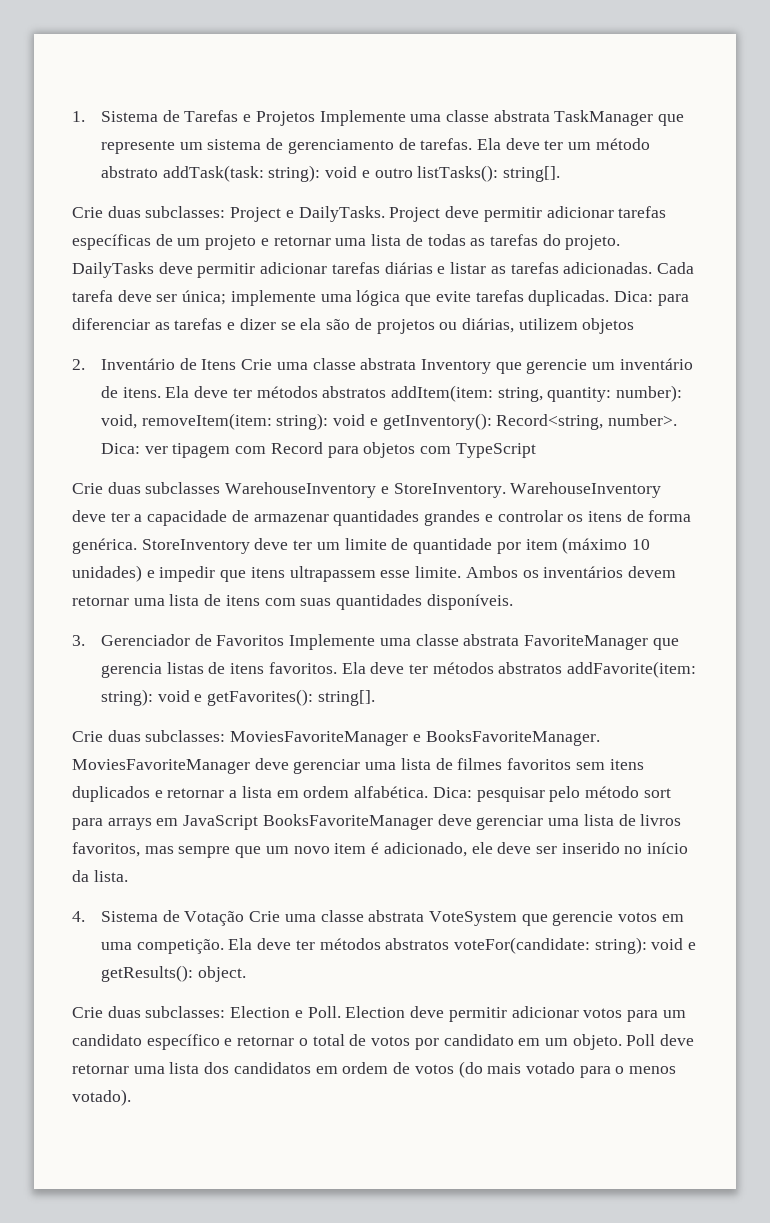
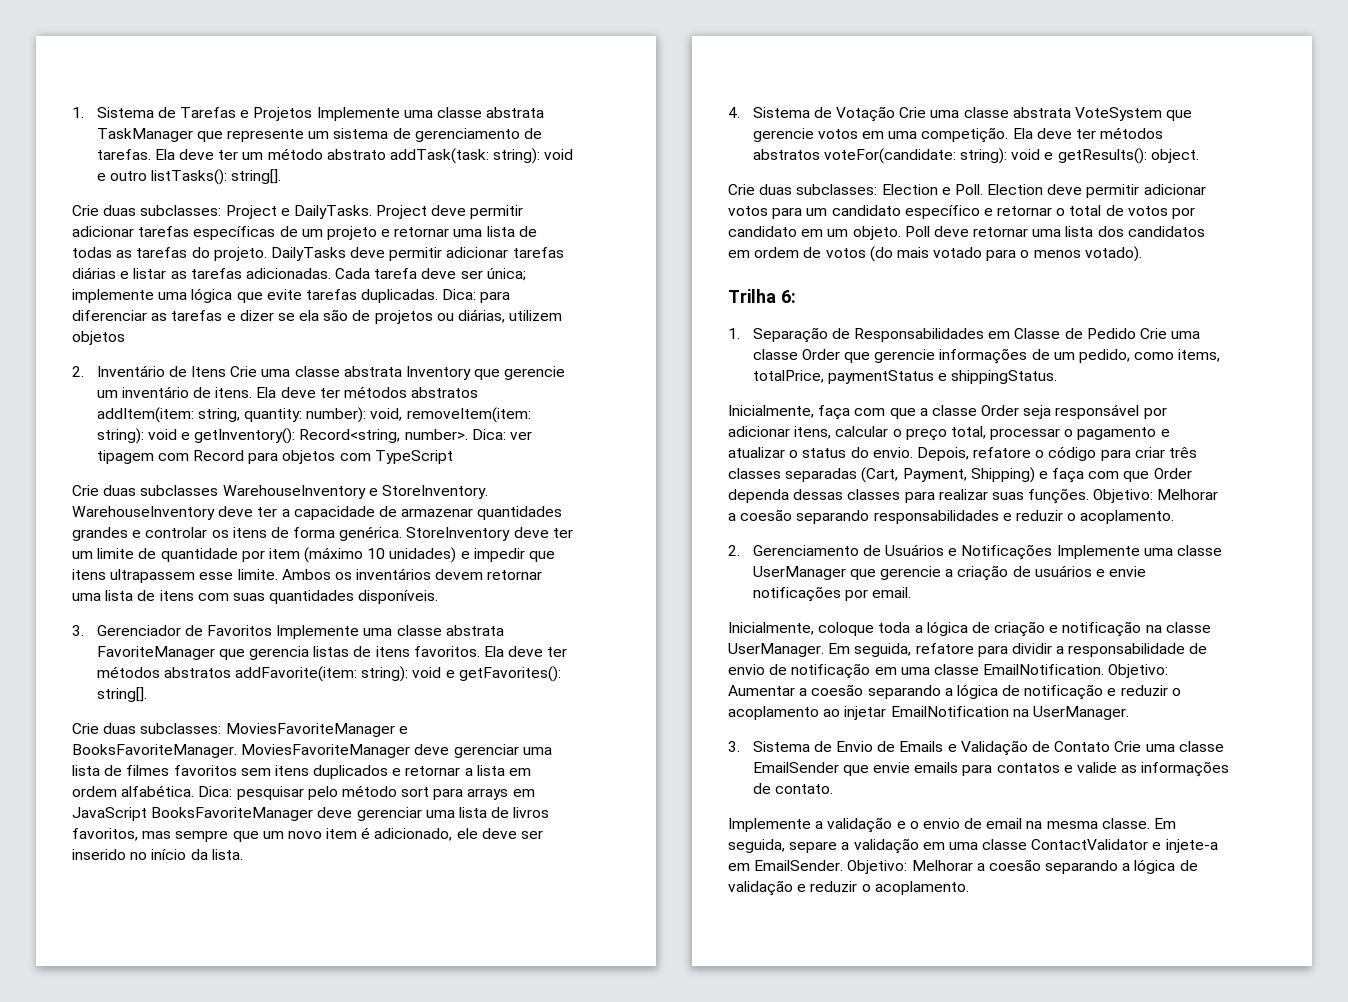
(131, 1097) none -> [728,289,796,303] [728,327,1201,343] [752,348,1221,364] [752,370,1058,384] [728,404,1167,420] [728,426,1170,441] [728,446,1198,461] [728,467,1192,483] [728,488,1219,504] [728,509,1175,524] [728,544,1223,560] [752,565,1147,581] [752,586,912,602] [728,621,1211,637] [728,643,1208,657] [728,663,1169,679] [728,684,1181,700] [728,706,1129,720] [728,740,1224,756] [752,761,1230,777] [752,783,833,794] [728,817,1177,833] [728,838,1218,854] [728,859,1198,874] [728,880,969,896] // Trilha 6: // 1. Separação de Responsabilidades em Classe de Pedido Crie uma classe Order que gerencie informações de um pedido, como items, totalPrice, paymentStatus e shippingStatus. // Inicialmente, faça com que a classe Order seja responsável por adicionar itens, calcular o preço total, processar o pagamento e atualizar o status do envio. Depois, refatore o código para criar três classes separadas (Cart, Payment, Shipping) e faça com que Order dependa dessas classes para realizar suas funções. Objetivo: Melhorar a coesão separando responsabilidades e reduzir o acoplamento. // 2. Gerenciamento de Usuários e Notificações Implemente uma classe UserManager que gerencie a criação de usuários e envie notificações por email. // Inicialmente, coloque toda a lógica de criação e notificação na classe UserManager. Em seguida, refatore para dividir a responsabilidade de envio de notificação em uma classe EmailNotification. Objetivo: Aumentar a coesão separando a lógica de notificação e reduzir o acoplamento ao injetar EmailNotification na UserManager. // 3. Sistema de Envio de Emails e Validação de Contato Crie uma classe EmailSender que envie emails para contatos e valide as informações de contato. // Implemente a validação e o envio de email na mesma classe. Em seguida, separe a validação em uma classe ContactValidator e injete-a em EmailSender. Objetivo: Melhorar a coesão separando a lógica de validação e reduzir o acoplamento.

